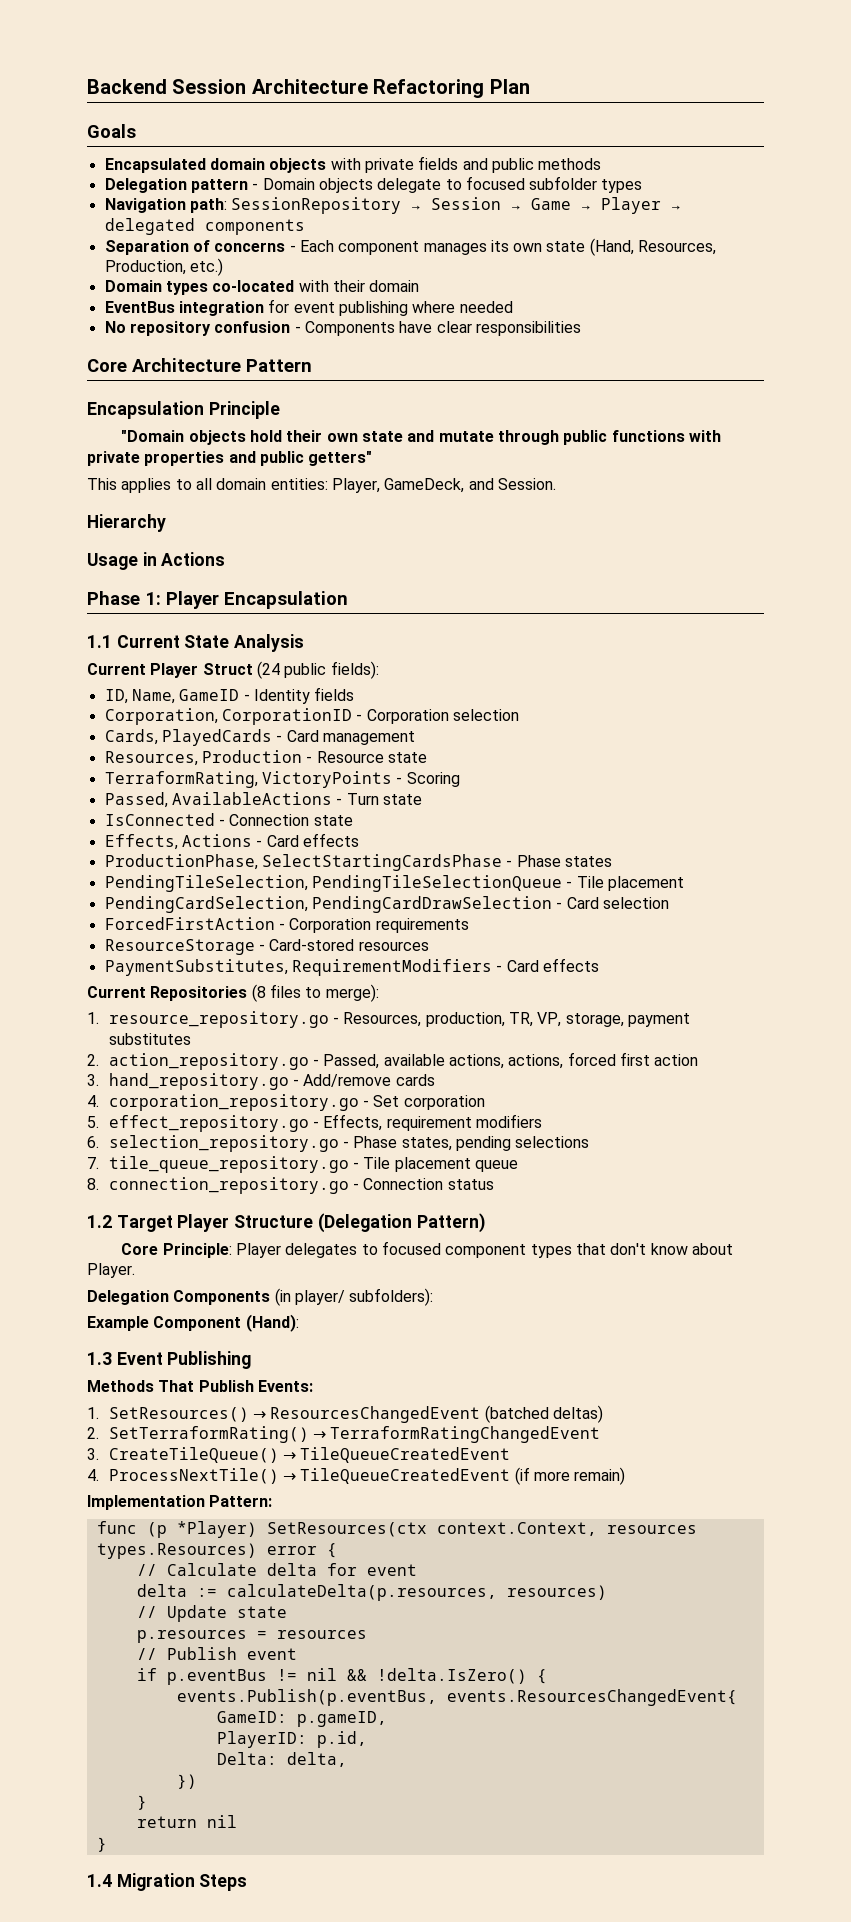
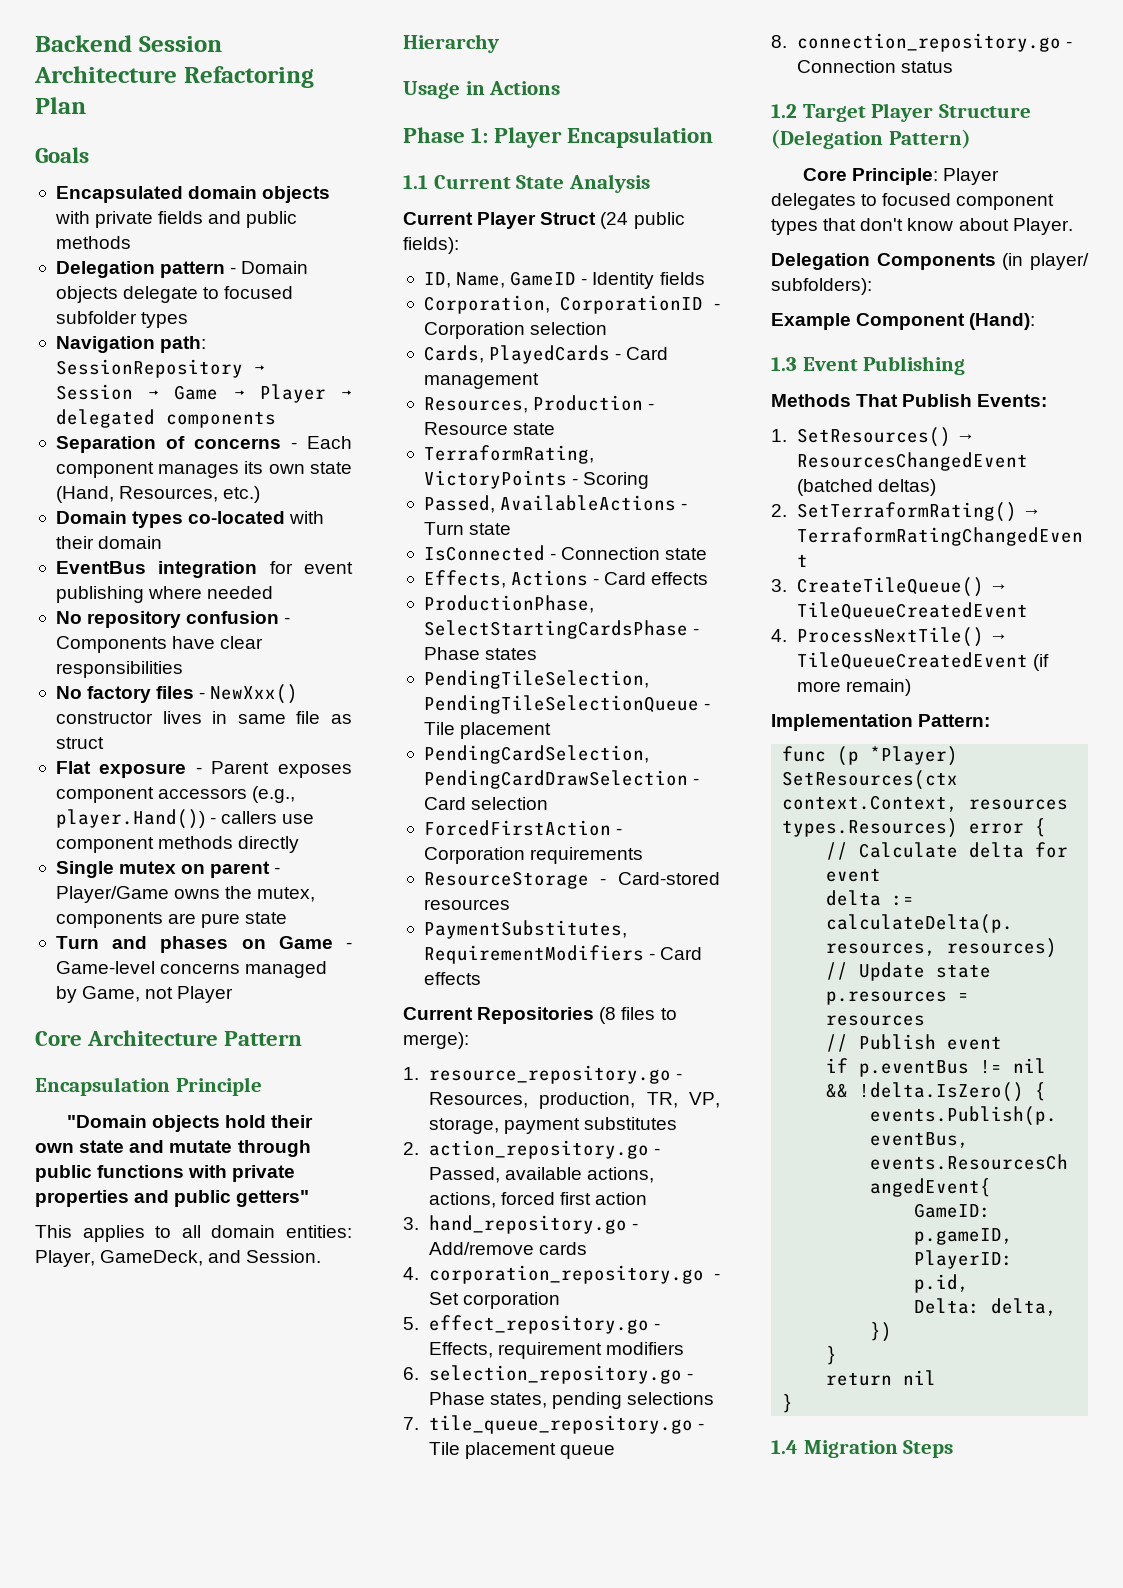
[104,260,186,275] Production, -> (219, 494) none
(581, 328) none -> [55,684,299,704] [55,711,352,724] [55,737,104,749] [55,761,352,778] [55,786,296,803] [55,809,315,829] [55,836,300,853] [55,861,281,878] [55,886,316,903] [55,912,288,928] [55,936,352,953] [55,961,328,978] [55,986,234,1003] // No factory files - NewXxx() constructor lives in same file as struct // Flat exposure - Parent exposes component accessors (e.g., player.Hand()) - callers use component methods directly // Single mutex on parent - Player/Game owns the mutex, components are pure state // Turn and phases on Game - Game-level concerns managed by Game, not Player

